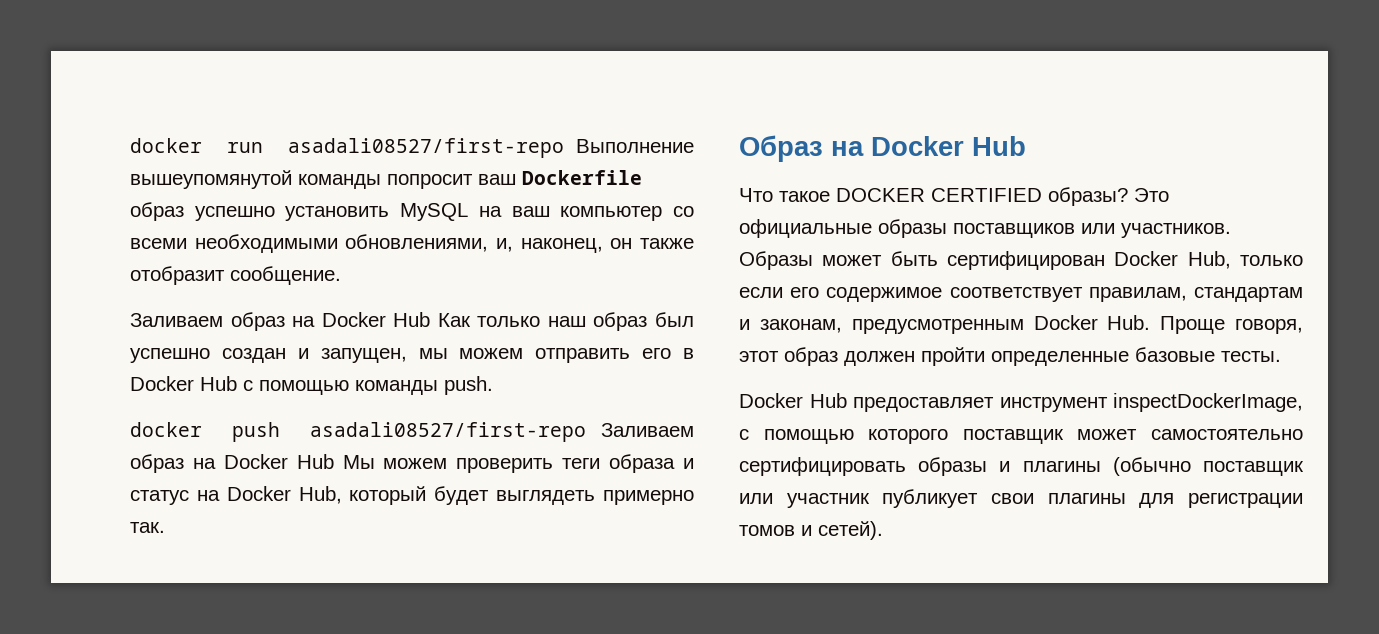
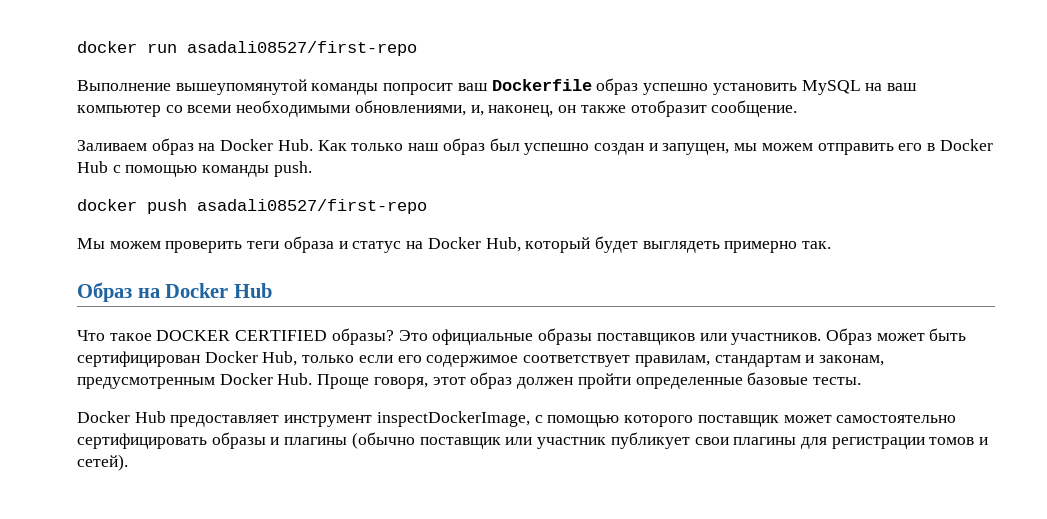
(564, 148) none -> (417, 48) //
[393,312,431,327] Hub -> [277,139,313,151] Hub.
[601,423,694,437] [130,454,334,473] Заливаем образ на Docker Hub -> (427, 206) //
[739,251,813,270] Образы -> [825,328,872,345] Образ

